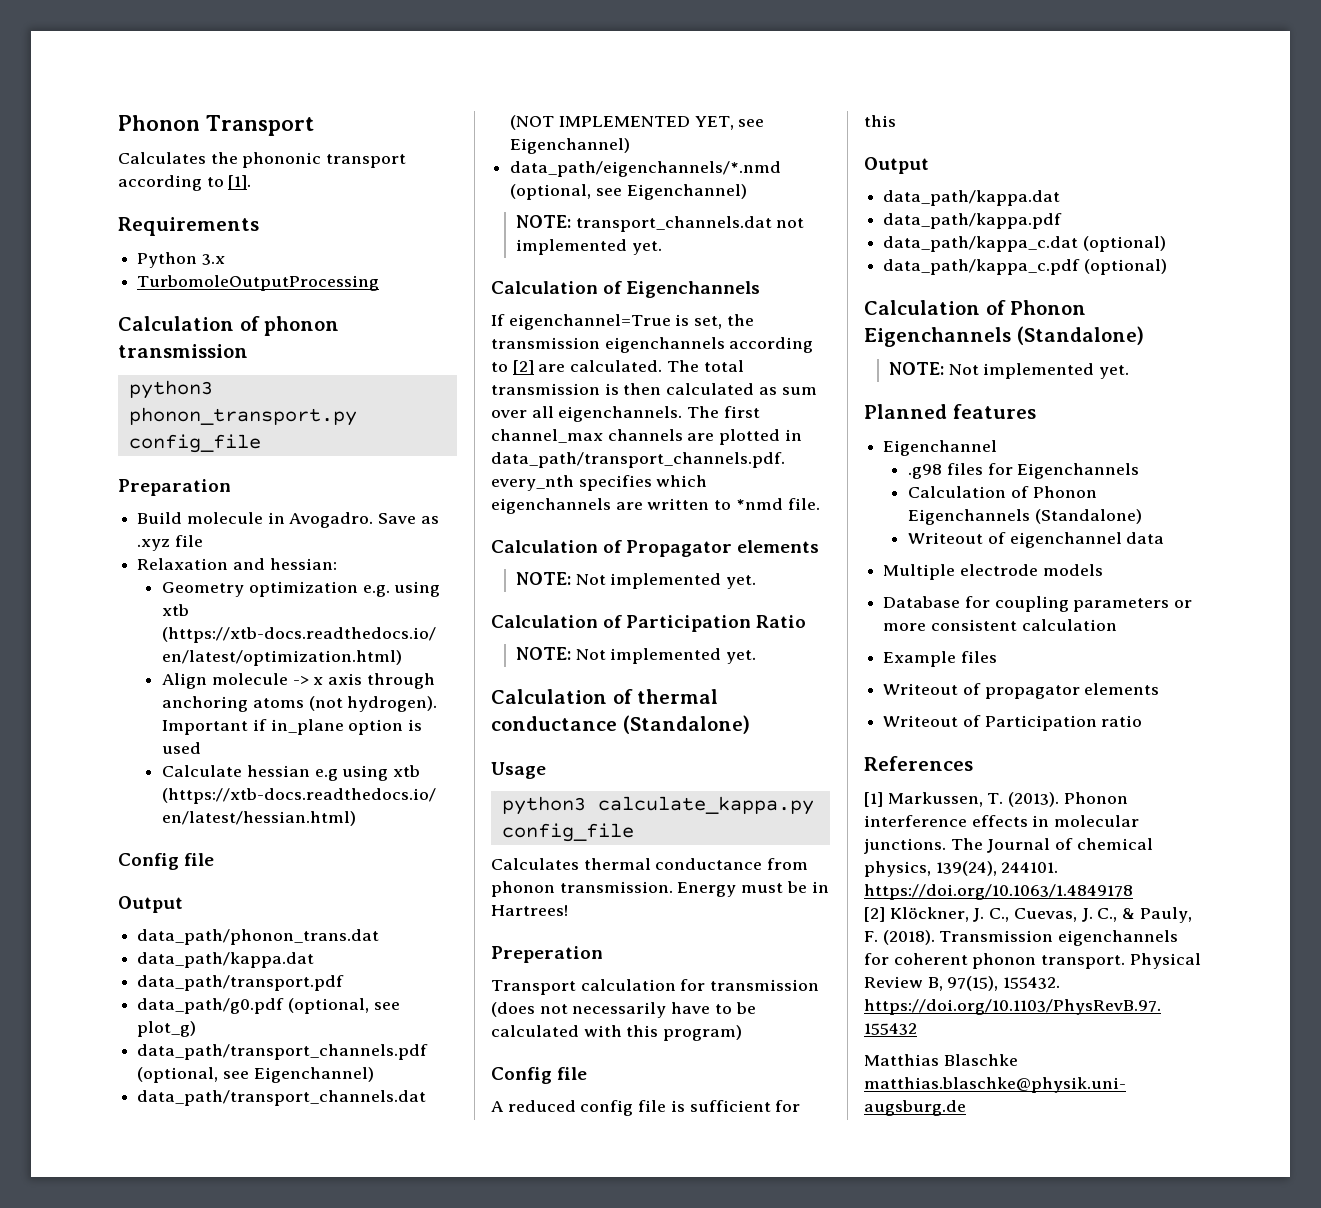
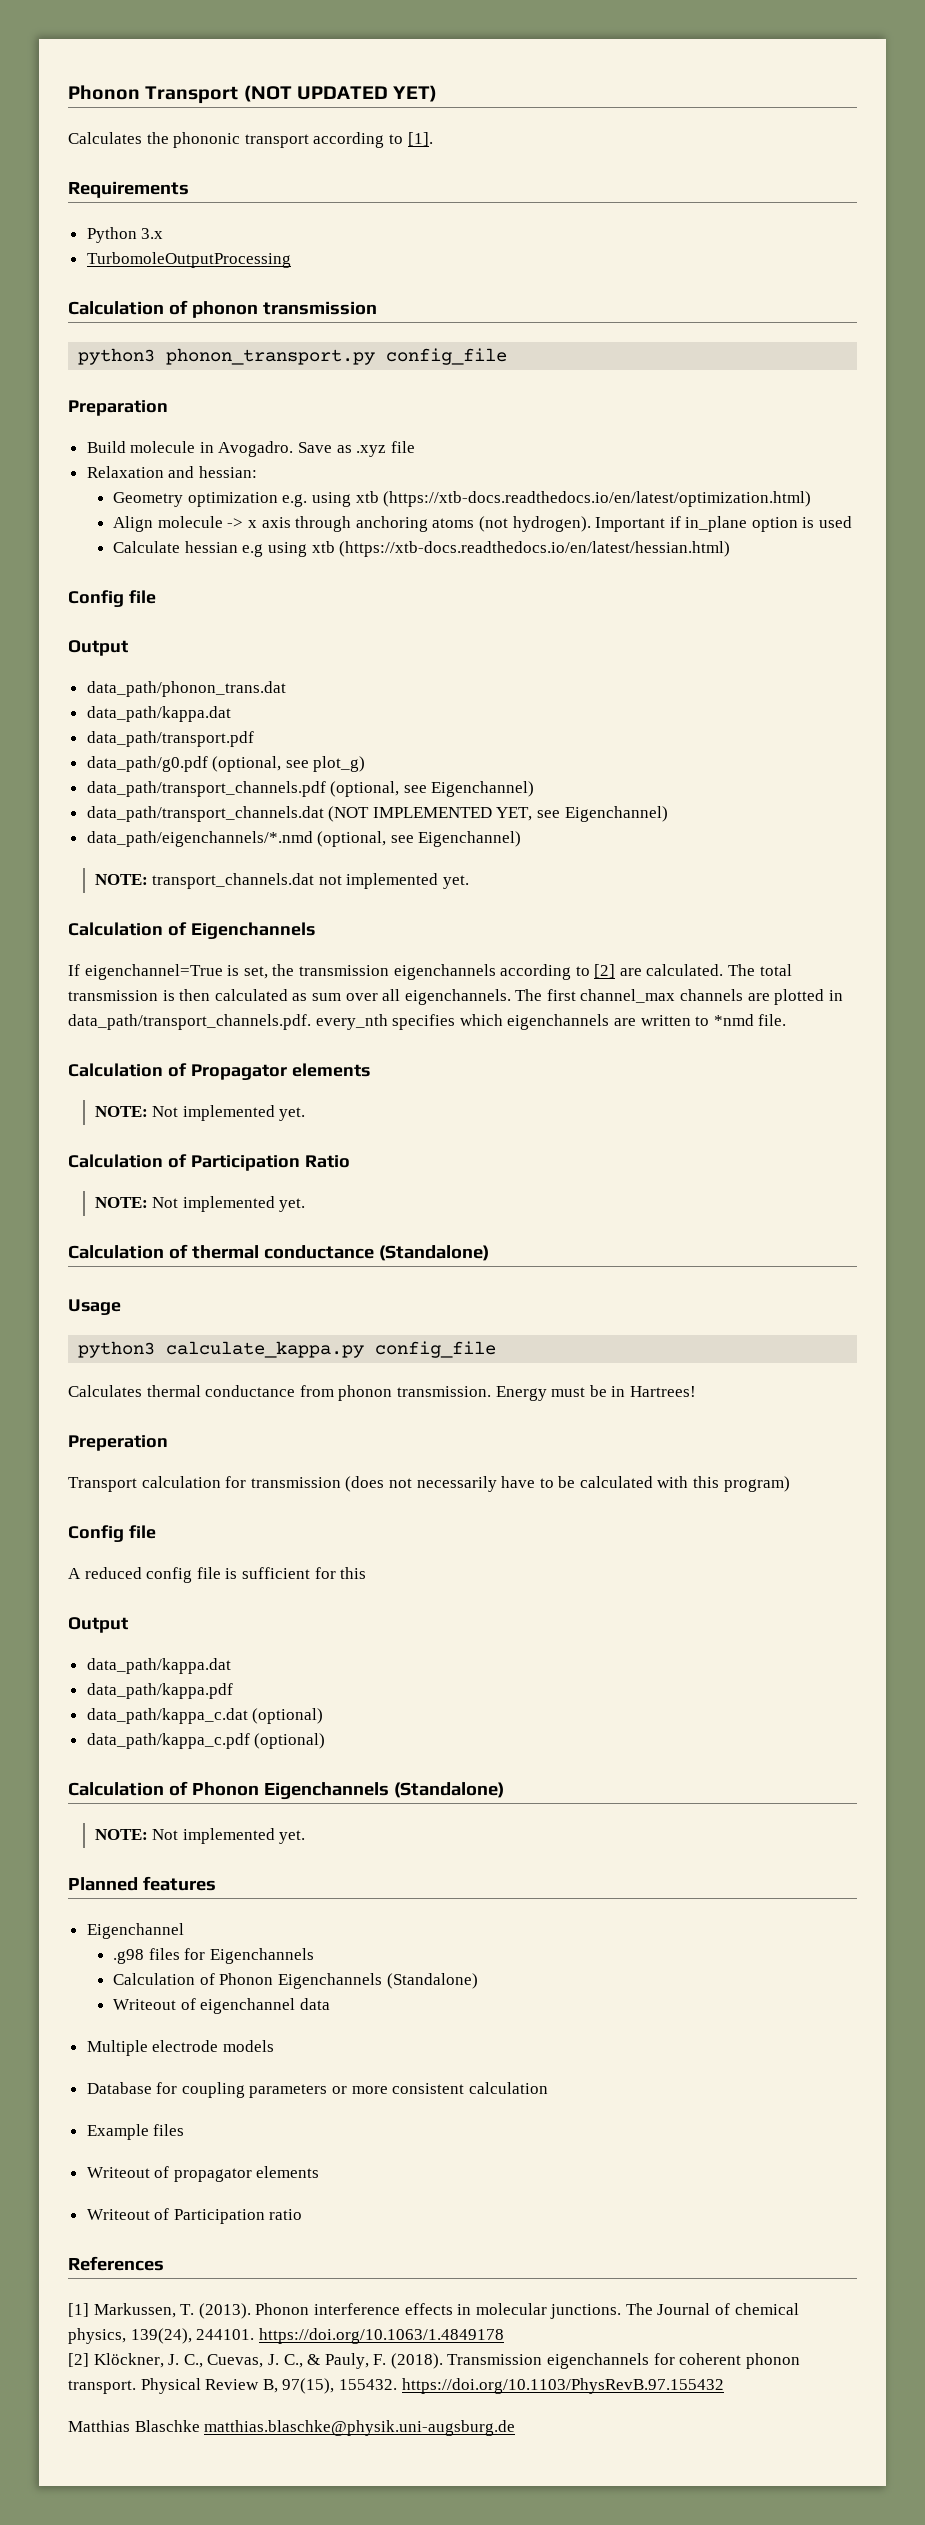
(314, 125) none -> [243,85,438,102] (NOT UPDATED YET)

